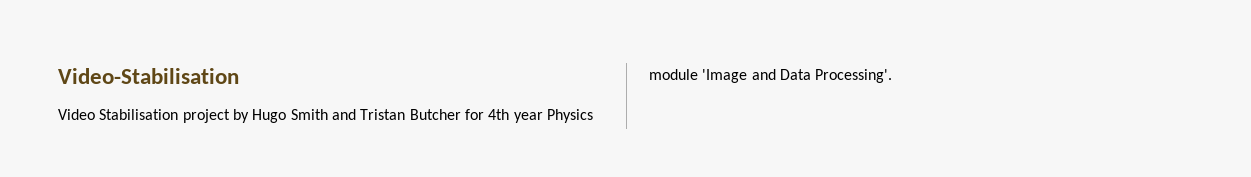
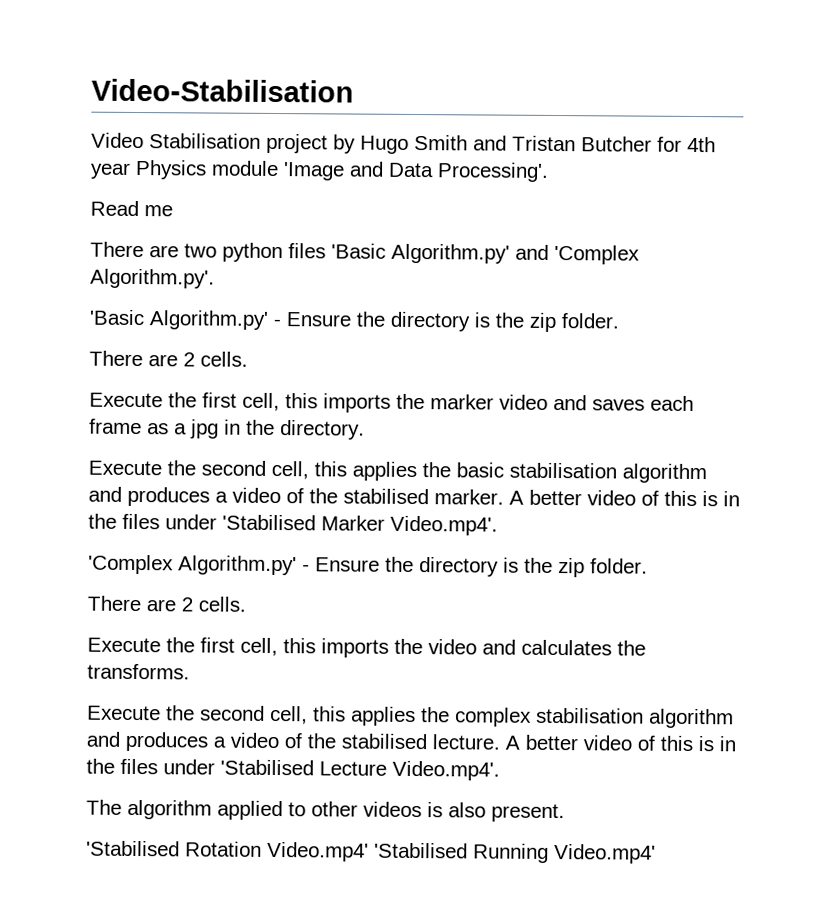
(893, 76) none -> [90,200,173,217] [90,241,640,265] [90,268,215,289] [89,309,619,333] [89,350,248,367] [89,392,694,413] [89,418,365,440] [88,460,707,484] [88,486,740,507] [88,513,498,536] [88,554,648,578] [87,595,246,612] [87,637,646,658] [87,663,190,680] [87,705,734,729] [86,731,736,752] [86,758,500,781] [86,799,565,823] [86,840,656,864] // Read me // There are two python files 'Basic Algorithm.py' and 'Complex Algorithm.py'. // 'Basic Algorithm.py' - Ensure the directory is the zip folder. // There are 2 cells. // Execute the first cell, this imports the marker video and saves each frame as a jpg in the directory. // Execute the second cell, this applies the basic stabilisation algorithm and produces a video of the stabilised marker. A better video of this is in the files under 'Stabilised Marker Video.mp4'. // 'Complex Algorithm.py' - Ensure the directory is the zip folder. // There are 2 cells. // Execute the first cell, this imports the video and calculates the transforms. // Execute the second cell, this applies the complex stabilisation algorithm and produces a video of the stabilised lecture. A better video of this is in the files under 'Stabilised Lecture Video.mp4'. // The algorithm applied to other videos is also present. // 'Stabilised Rotation Video.mp4' 'Stabilised Running Video.mp4'

